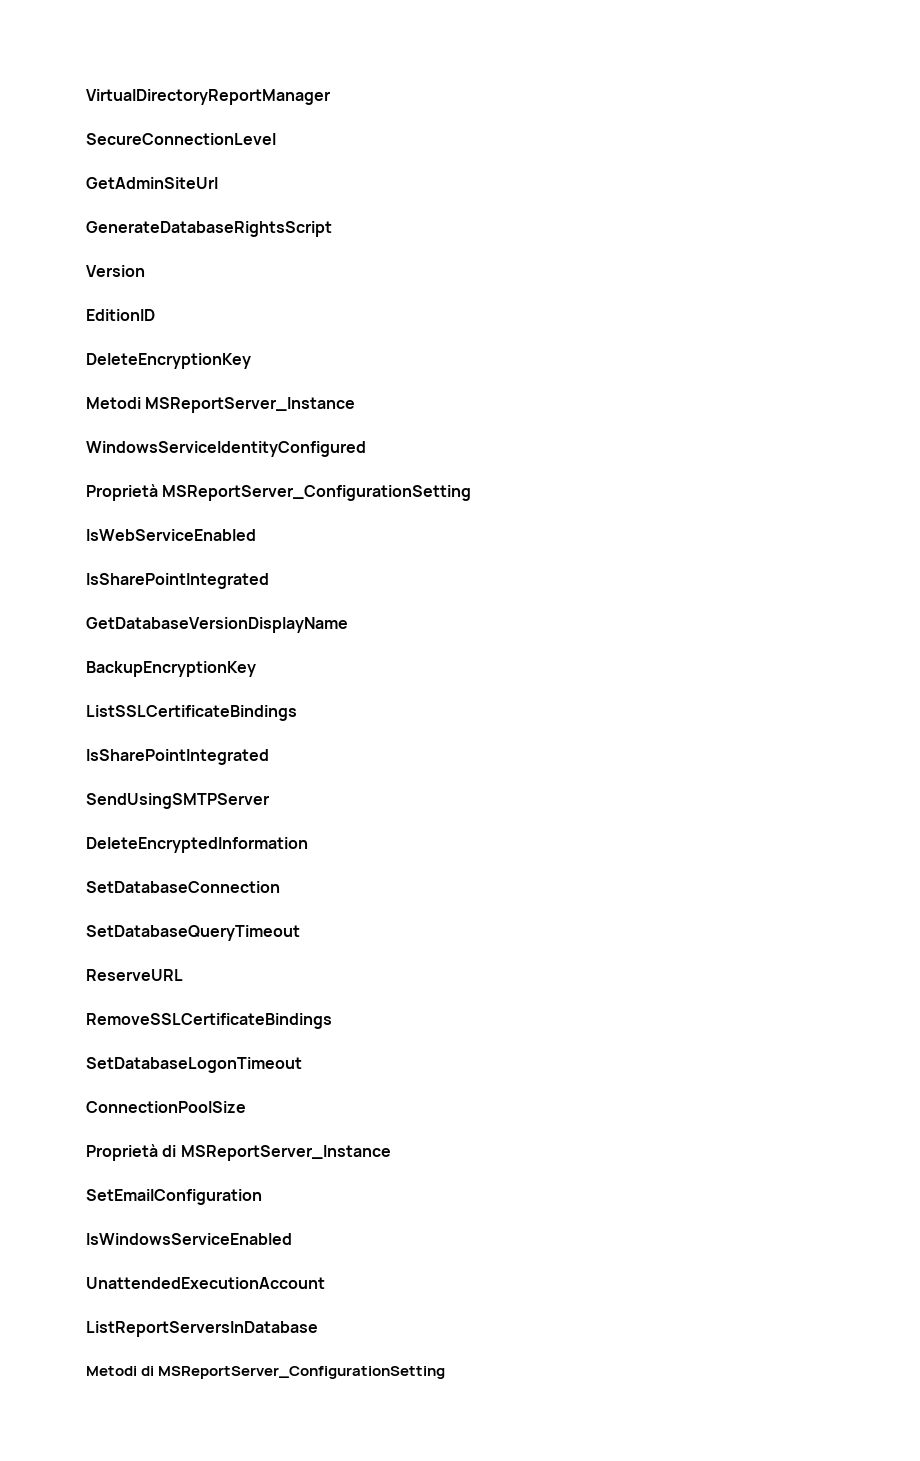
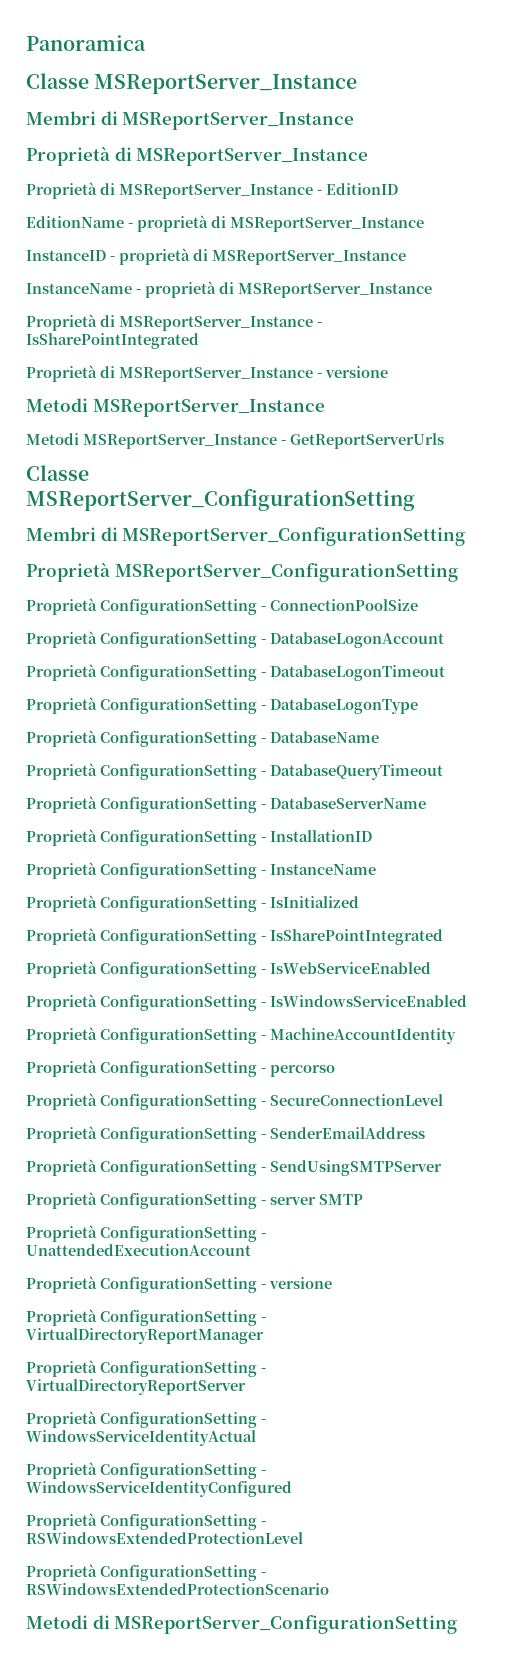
[86,89,330,105] [86,133,276,145] [86,177,218,189] [86,221,332,237] [86,265,145,277] [86,309,155,321] [86,353,251,369] [86,397,356,413] [86,441,366,457] [86,484,472,501] [86,529,256,541] [86,573,269,589] [86,617,348,633] [86,661,256,677] [86,705,297,721] [86,749,269,765] [86,793,269,809] [86,837,308,853] [86,881,280,893] [86,925,300,941] [86,969,183,981] [86,1013,332,1029] [86,1057,302,1073] [86,1101,246,1113] [86,1144,391,1161] [86,1189,262,1205] [86,1233,292,1245] [86,1277,325,1289] [86,1321,318,1337] VirtualDirectoryReportManager // SecureConnectionLevel // GetAdminSiteUrl // GenerateDatabaseRightsScript // Version // EditionID // DeleteEncryptionKey // Metodi MSReportServer_Instance // WindowsServiceIdentityConfigured // Proprietà MSReportServer_ConfigurationSetting // IsWebServiceEnabled // IsSharePointIntegrated // GetDatabaseVersionDisplayName // BackupEncryptionKey // ListSSLCertificateBindings // IsSharePointIntegrated // SendUsingSMTPServer // DeleteEncryptedInformation // SetDatabaseConnection // SetDatabaseQueryTimeout // ReserveURL // RemoveSSLCertificateBindings // SetDatabaseLogonTimeout // ConnectionPoolSize // Proprietà di MSReportServer_Instance // SetEmailConfiguration // IsWindowsServiceEnabled // UnattendedExecutionAccount // ListReportServersInDatabase -> [26,35,146,51] [26,73,358,94] [26,111,355,130] [26,146,369,166] [26,182,398,199] [26,215,424,232] [26,248,406,265] [26,281,432,298] [26,314,322,331] [26,333,199,349] [26,365,388,382] [26,398,325,417] [26,433,444,449] [26,465,89,481] [26,489,415,511] [26,527,466,546] [26,562,458,582] [26,598,418,615] [26,631,444,648] [26,664,445,681] [26,697,418,714] [26,730,379,747] [26,763,443,780] [26,796,426,813] [26,829,372,846] [26,862,376,879] [26,895,359,912] [26,928,443,945] [26,961,431,978] [26,994,467,1011] [26,1027,456,1044] [26,1060,335,1077] [26,1093,443,1110] [26,1126,425,1143] [26,1159,442,1176] [26,1192,363,1209] [26,1225,266,1242] [26,1244,251,1256] [26,1276,332,1293] [26,1309,266,1326] [26,1328,264,1344] [26,1360,266,1377] [26,1379,246,1395] [26,1411,266,1428] [26,1430,256,1446] [26,1462,266,1479] [26,1481,292,1497] [26,1513,266,1530] [26,1532,303,1544] [26,1564,266,1581] [26,1583,329,1595] Panoramica // Classe MSReportServer_Instance // Membri di MSReportServer_Instance // Proprietà di MSReportServer_Instance // Proprietà di MSReportServer_Instance - EditionID // EditionName - proprietà di MSReportServer_Instance // InstanceID - proprietà di MSReportServer_Instance // InstanceName - proprietà di MSReportServer_Instance // Proprietà di MSReportServer_Instance - IsSharePointIntegrated // Proprietà di MSReportServer_Instance - versione // Metodi MSReportServer_Instance // Metodi MSReportServer_Instance - GetReportServerUrls // Classe MSReportServer_ConfigurationSetting // Membri di MSReportServer_ConfigurationSetting // Proprietà MSReportServer_ConfigurationSetting // Proprietà ConfigurationSetting - ConnectionPoolSize // Proprietà ConfigurationSetting - DatabaseLogonAccount // Proprietà ConfigurationSetting - DatabaseLogonTimeout // Proprietà ConfigurationSetting - DatabaseLogonType // Proprietà ConfigurationSetting - DatabaseName // Proprietà ConfigurationSetting - DatabaseQueryTimeout // Proprietà ConfigurationSetting - DatabaseServerName // Proprietà ConfigurationSetting - InstallationID // Proprietà ConfigurationSetting - InstanceName // Proprietà ConfigurationSetting - IsInitialized // Proprietà ConfigurationSetting - IsSharePointIntegrated // Proprietà ConfigurationSetting - IsWebServiceEnabled // Proprietà ConfigurationSetting - IsWindowsServiceEnabled // Proprietà ConfigurationSetting - MachineAccountIdentity // Proprietà ConfigurationSetting - percorso // Proprietà ConfigurationSetting - SecureConnectionLevel // Proprietà ConfigurationSetting - SenderEmailAddress // Proprietà ConfigurationSetting - SendUsingSMTPServer // Proprietà ConfigurationSetting - server SMTP // Proprietà ConfigurationSetting - UnattendedExecutionAccount // Proprietà ConfigurationSetting - versione // Proprietà ConfigurationSetting - VirtualDirectoryReportManager // Proprietà ConfigurationSetting - VirtualDirectoryReportServer // Proprietà ConfigurationSetting - WindowsServiceIdentityActual // Proprietà ConfigurationSetting - WindowsServiceIdentityConfigured // Proprietà ConfigurationSetting - RSWindowsExtendedProtectionLevel // Proprietà ConfigurationSetting - RSWindowsExtendedProtectionScenario

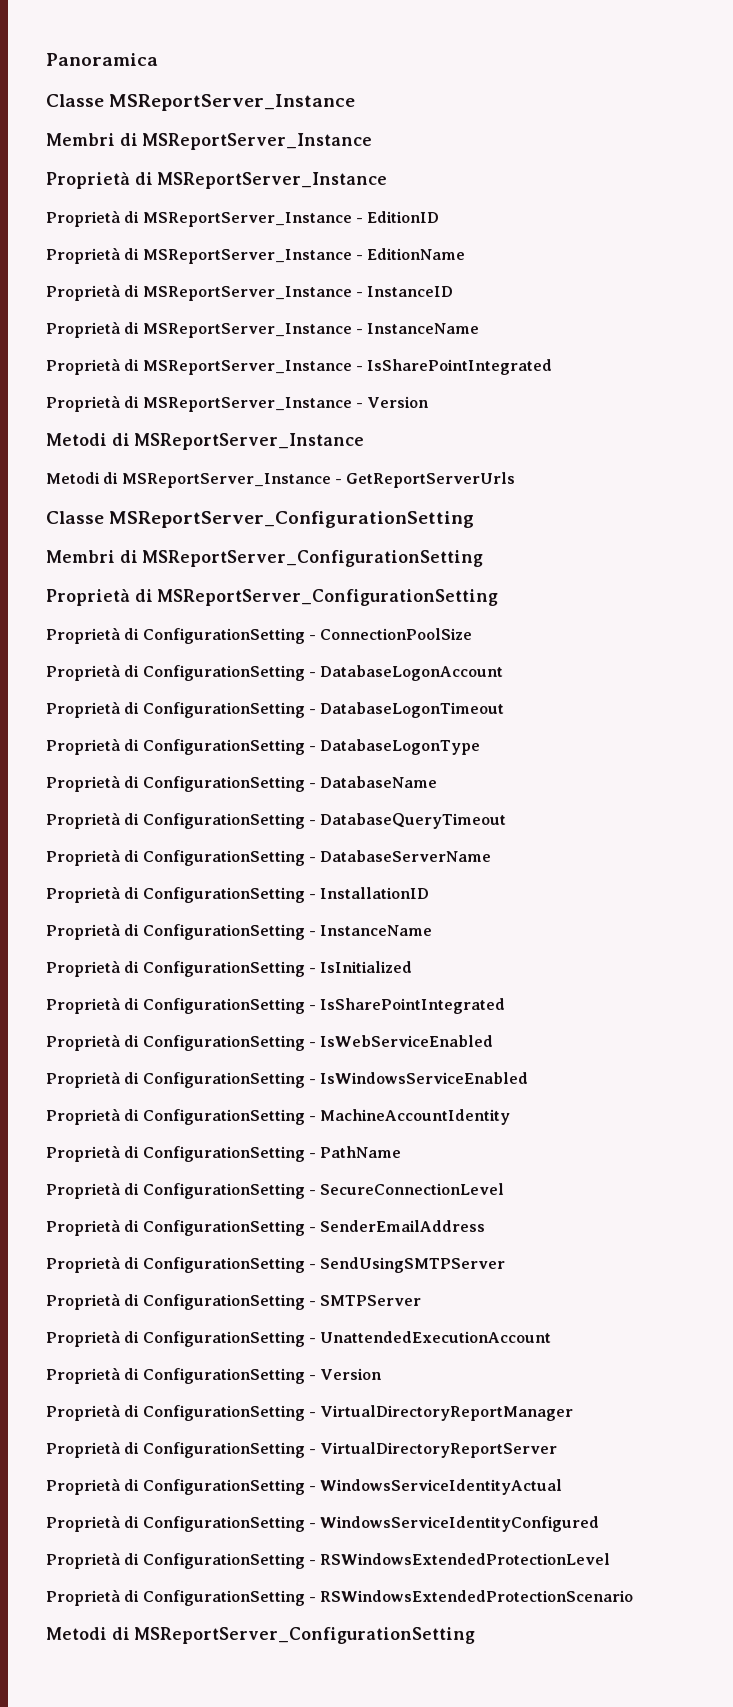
[26,215,424,232] [26,248,406,265] [26,281,432,298] EditionName - proprietà di MSReportServer_Instance // InstanceID - proprietà di MSReportServer_Instance // InstanceName - proprietà di MSReportServer_Instance -> [46,248,466,264] [46,285,454,301] [46,322,480,338] Proprietà di MSReportServer_Instance - EditionName // Proprietà di MSReportServer_Instance - InstanceID // Proprietà di MSReportServer_Instance - InstanceName
[325,366,388,378] [26,398,88,412] versione // Metodi -> [367,396,430,408] [46,433,130,446] Version // Metodi di
(79, 439) none -> [103,472,119,484] di
[114,563,458,582] [26,598,97,615] MSReportServer_ConfigurationSetting // Proprietà -> [134,589,499,606] [46,628,140,644] di MSReportServer_ConfigurationSetting // Proprietà di
(97, 639) none -> [124,665,140,677] di
(97, 672) none -> [124,702,140,714] di
(97, 705) none -> [124,739,140,751] di
(97, 738) none -> [124,776,140,788] di
(97, 771) none -> [124,813,140,825] di
(97, 804) none -> [124,850,140,862] di
(97, 837) none -> [124,887,140,899] di
(97, 870) none -> [124,924,140,936] di
(97, 903) none -> [124,961,140,973] di
(97, 936) none -> [124,998,140,1010] di
(97, 969) none -> [124,1035,140,1047] di
(97, 1002) none -> [124,1072,140,1084] di
(97, 1035) none -> [124,1109,140,1121] di
[100,1061,335,1077] [26,1093,97,1110] ConfigurationSetting - percorso // Proprietà -> [124,1146,402,1162] [46,1183,140,1199] di ConfigurationSetting - PathName // Proprietà di
(97, 1134) none -> [124,1220,140,1232] di
(97, 1167) none -> [124,1257,140,1269] di
[100,1193,363,1209] [26,1225,97,1242] ConfigurationSetting - server SMTP // Proprietà -> [124,1294,422,1310] [46,1331,140,1347] di ConfigurationSetting - SMTPServer // Proprietà di
[100,1277,332,1293] [26,1309,97,1326] ConfigurationSetting - versione // Proprietà -> [124,1368,383,1384] [46,1405,140,1421] di ConfigurationSetting - Version // Proprietà di
(97, 1368) none -> [124,1442,140,1454] di
(97, 1419) none -> [124,1479,140,1491] di
(97, 1470) none -> [124,1516,140,1528] di
(97, 1521) none -> [124,1553,140,1565] di
(97, 1572) none -> [124,1590,140,1602] di

